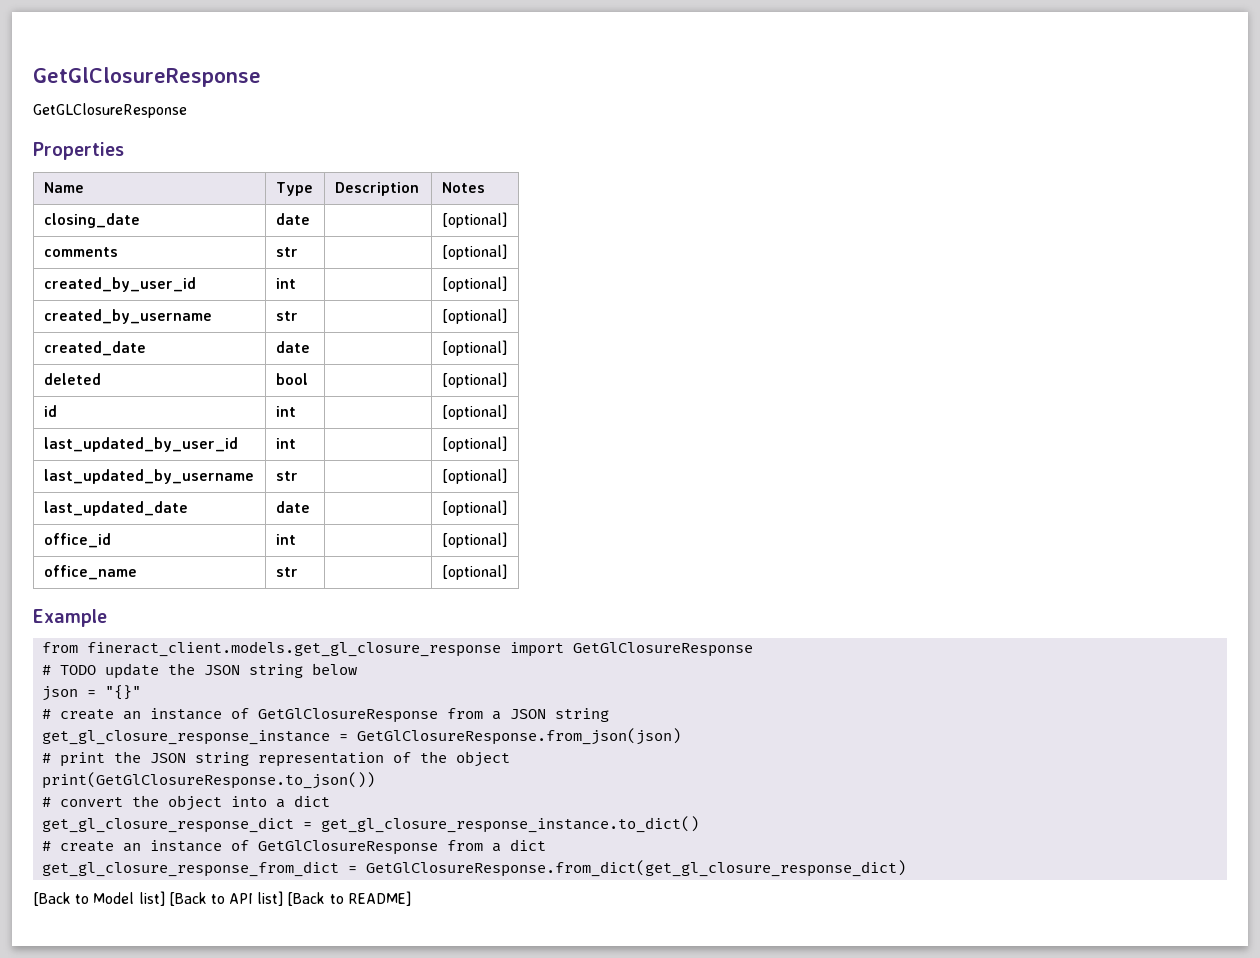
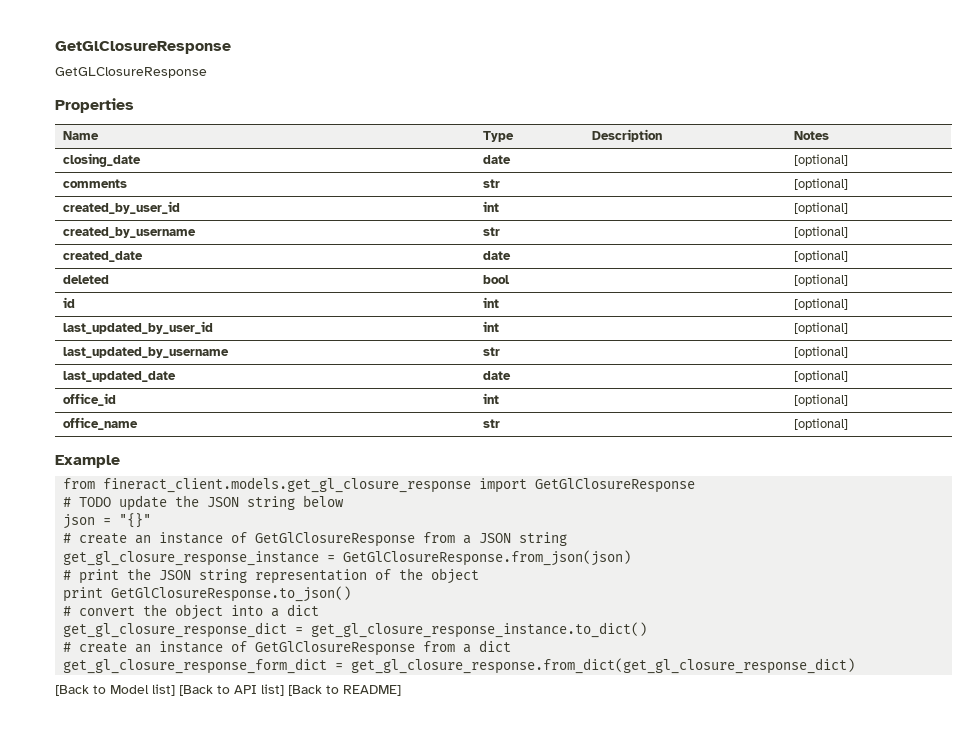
[42,772,376,789] print(GetGlClosureResponse.to_json()) -> [63,586,352,602] print GetGlClosureResponse.to_json()
[42,860,907,877] get_gl_closure_response_from_dict = GetGlClosureResponse.from_dict(get_gl_closure_response_dict) -> [63,658,856,674] get_gl_closure_response_form_dict = get_gl_closure_response.from_dict(get_gl_closure_response_dict)

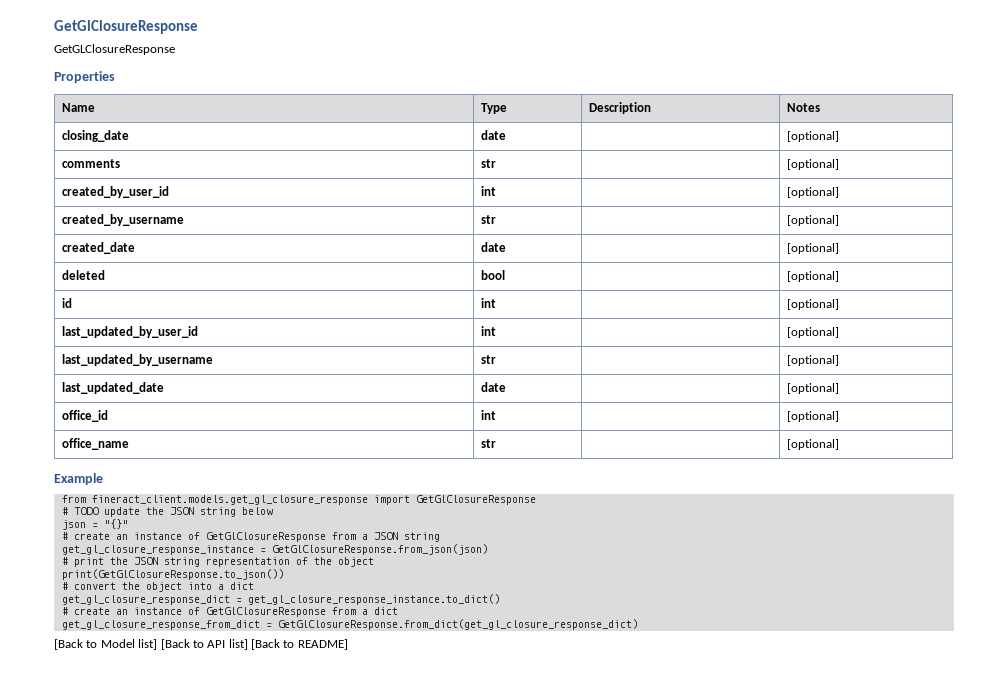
[63,586,352,602] print GetGlClosureResponse.to_json() -> [61,569,284,580] print(GetGlClosureResponse.to_json())
[63,658,856,674] get_gl_closure_response_form_dict = get_gl_closure_response.from_dict(get_gl_closure_response_dict) -> [61,619,638,630] get_gl_closure_response_from_dict = GetGlClosureResponse.from_dict(get_gl_closure_response_dict)

